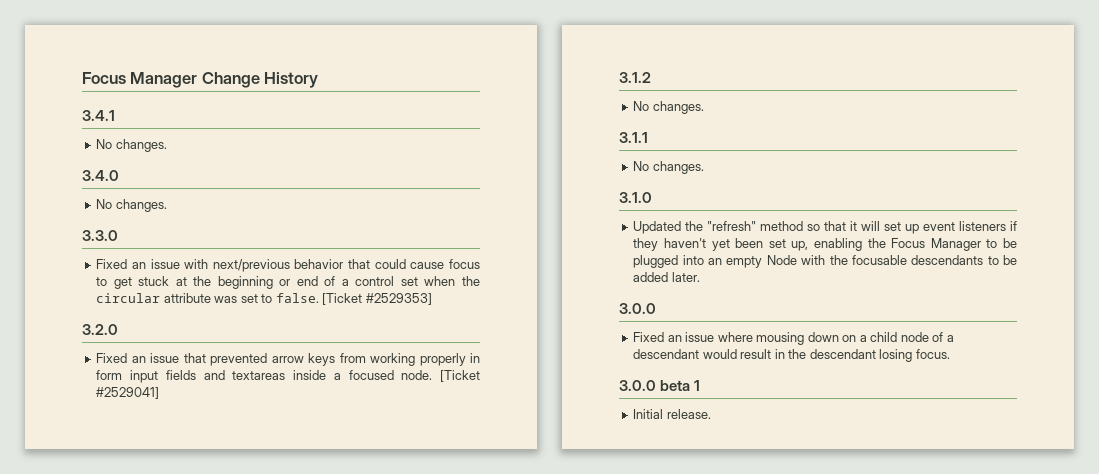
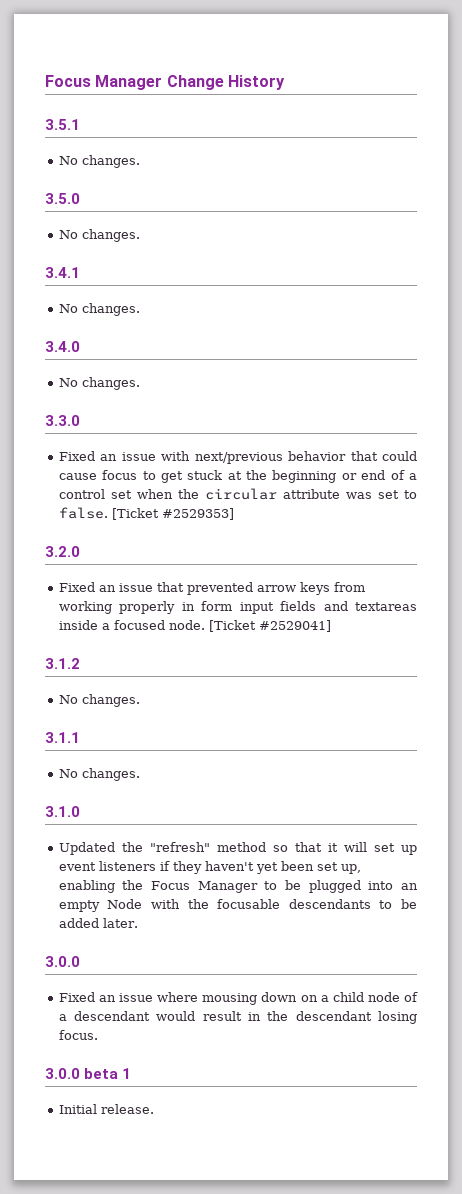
(319, 80) none -> [45,119,80,130] [58,155,140,168] [45,193,80,204] [58,229,140,242] // 3.5.1 // No changes. // 3.5.0 // No changes.

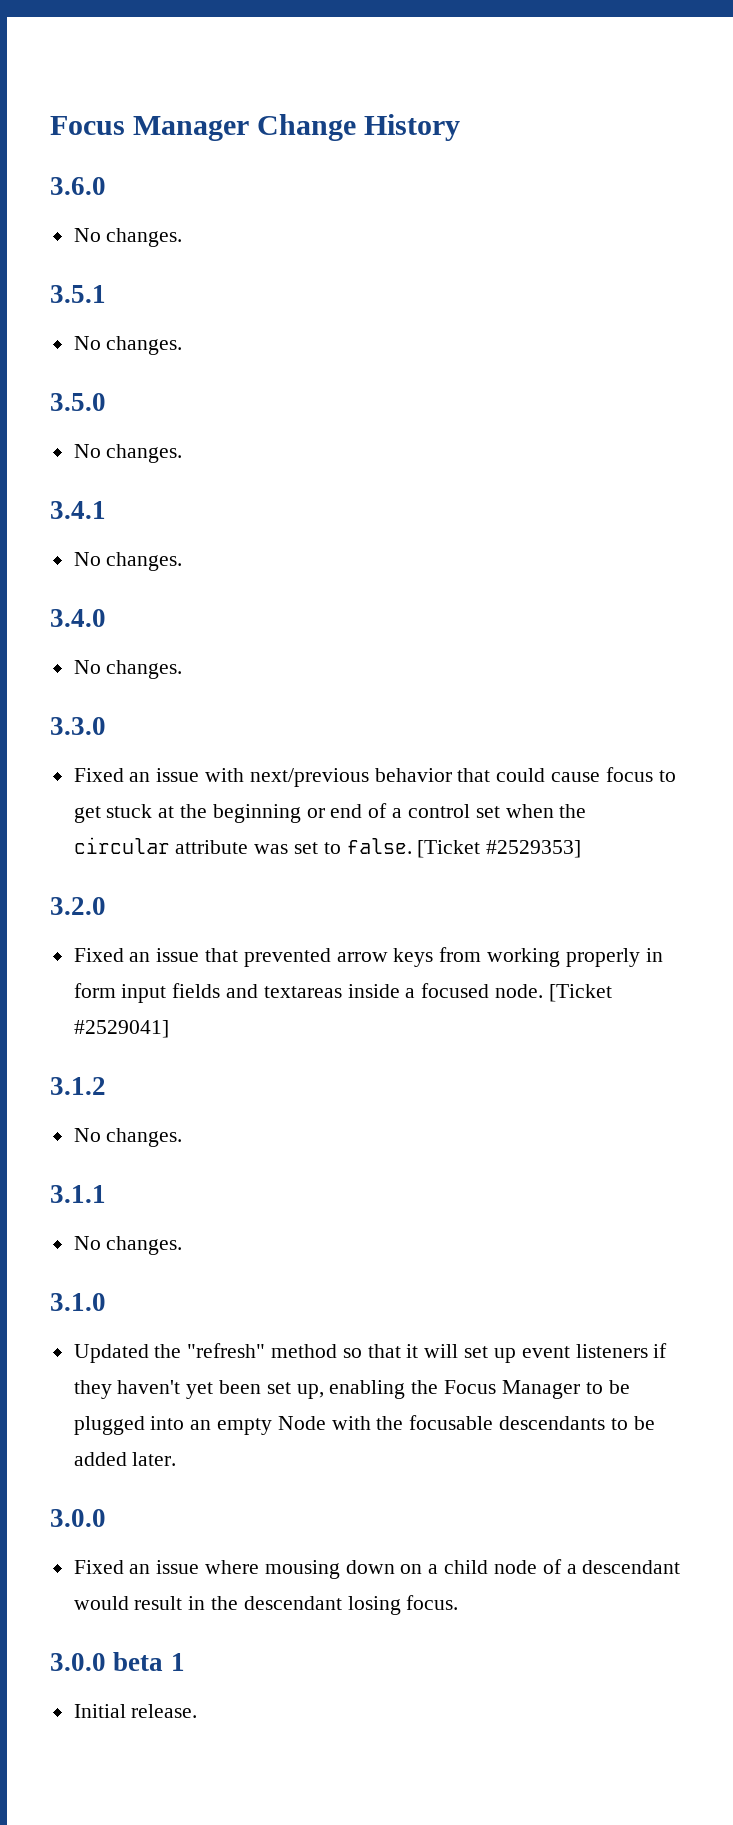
(285, 82) none -> [50,177,106,195] [73,228,183,247] // 3.6.0 // No changes.

